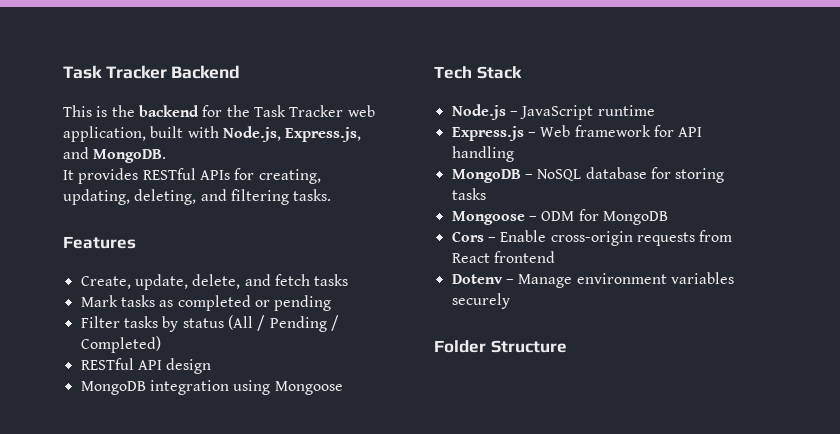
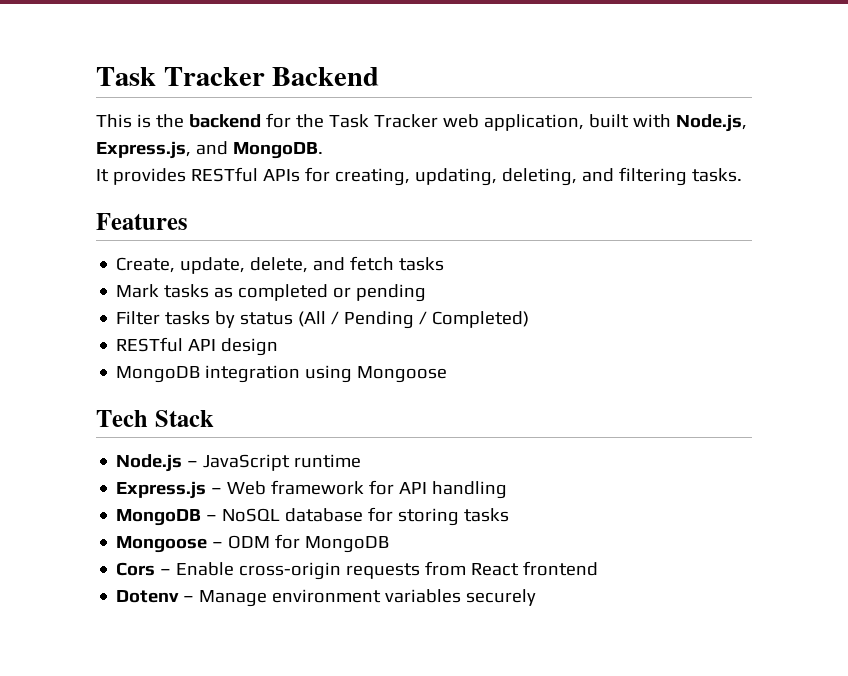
[434,340,567,353] // Folder Structure -> (537, 597) none

